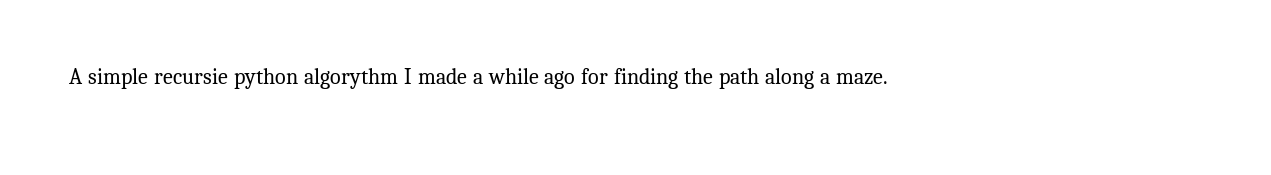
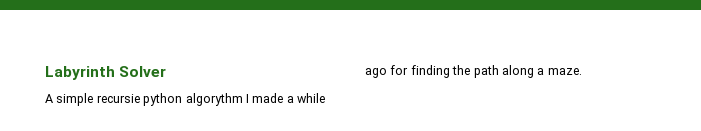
(69, 76) none -> [45,66,167,80] Labyrinth Solver //

